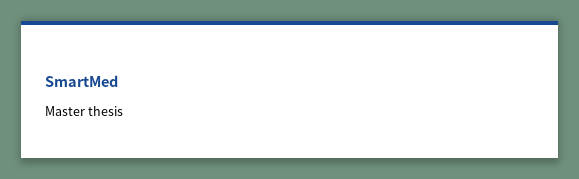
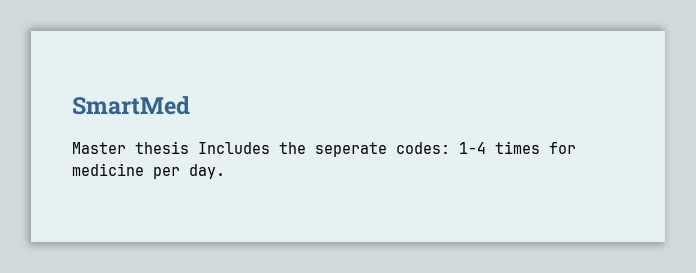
(124, 111) none -> [198,141,576,157] [72,163,225,179] Includes the seperate codes: 1-4 times for medicine per day.

